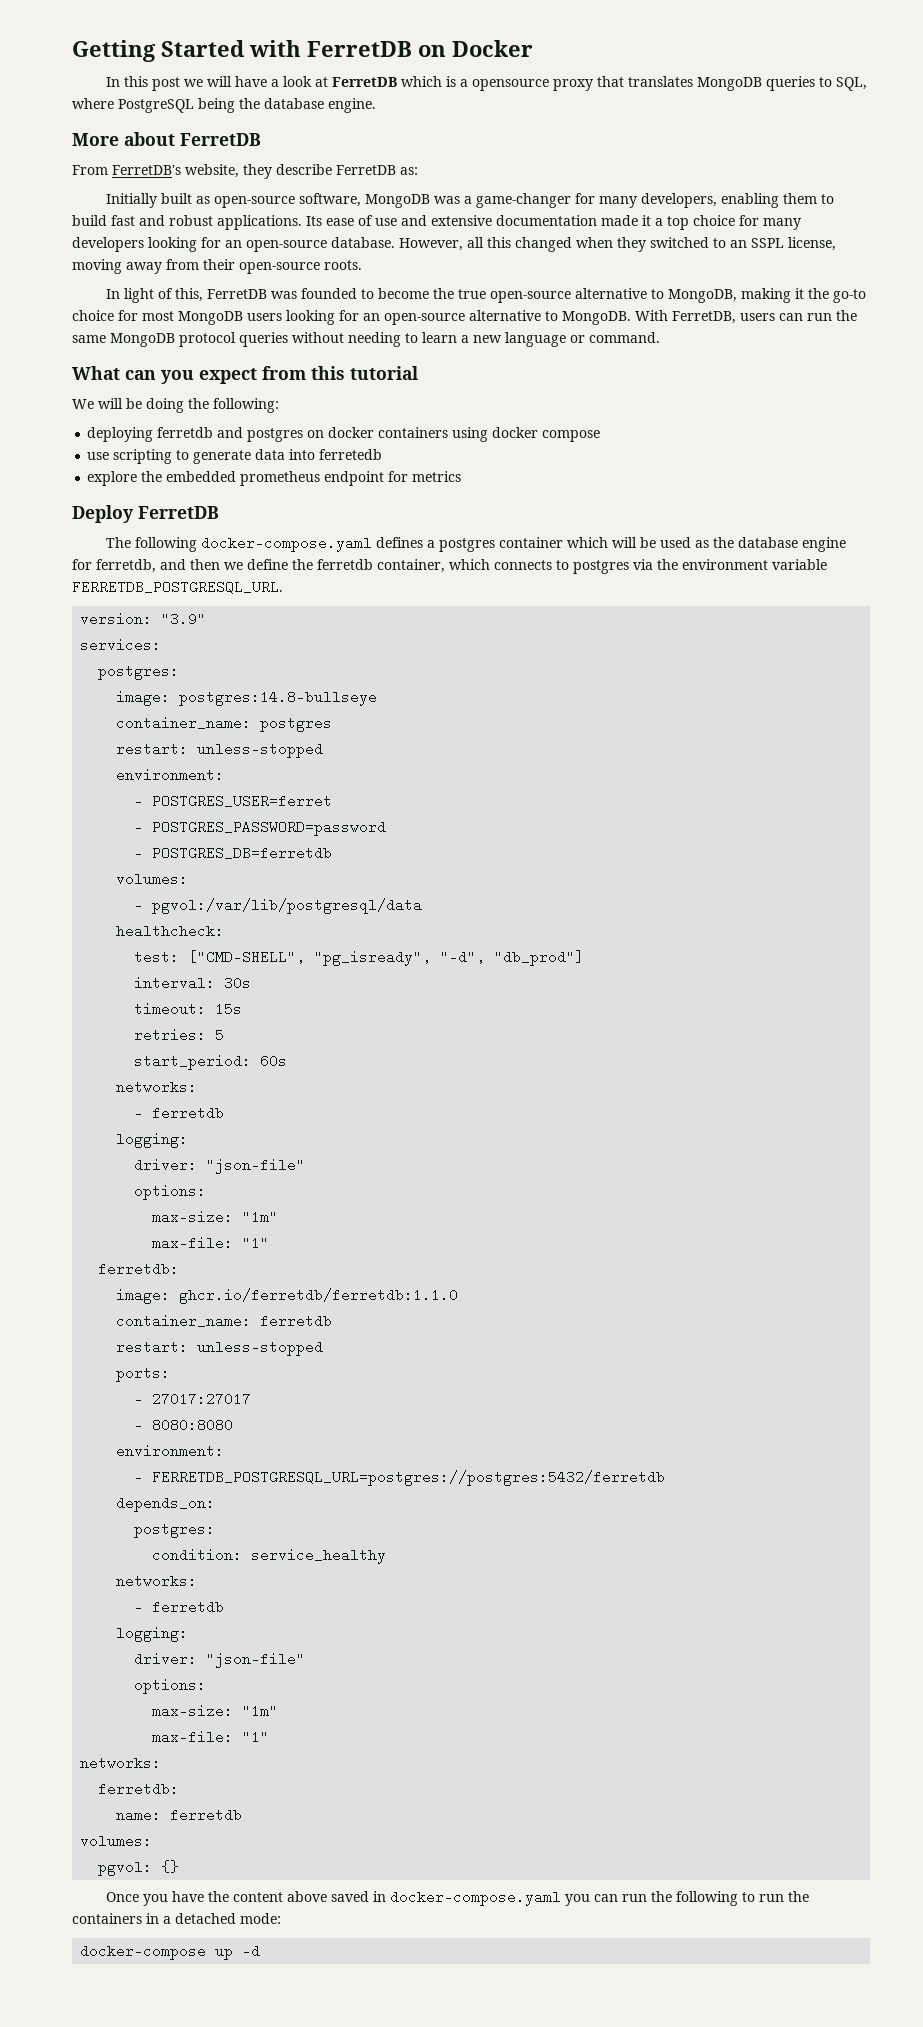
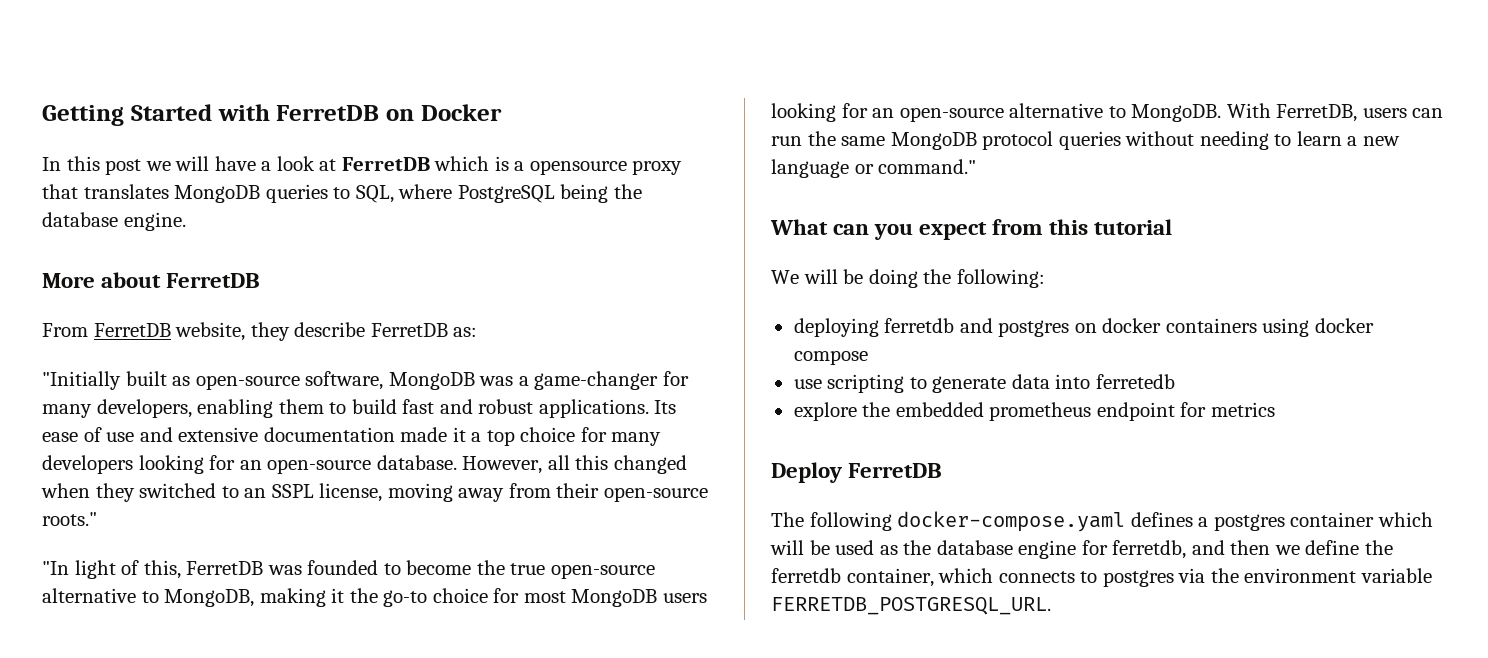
[112,165,181,175] FerretDB's -> [93,323,171,337] FerretDB
[106,193,158,208] Initially -> [42,371,121,390] "Initially
[324,260,362,270] [106,289,121,299] roots. // In -> [42,512,97,526] [42,561,69,575] roots." // "In
[589,332,660,343] command. -> [878,159,977,174] command."
[80,612,207,626] [80,638,162,652] [98,664,180,680] [116,690,378,706] [116,716,333,732] [116,742,324,758] [116,768,225,782] [134,794,333,808] [134,820,387,836] [134,846,333,860] [116,872,189,886] [134,898,423,914] [116,924,225,938] [134,950,585,966] [134,976,252,990] [134,1002,243,1016] [134,1028,225,1042] [134,1054,288,1070] [116,1080,198,1094] [134,1106,225,1120] [116,1132,189,1148] [134,1158,306,1174] [134,1184,207,1200] [152,1210,279,1224] [152,1236,270,1250] [98,1262,180,1276] [116,1288,459,1304] [116,1314,333,1328] [116,1340,324,1356] [116,1366,171,1382] [134,1392,252,1406] [134,1418,234,1432] [116,1444,225,1458] [134,1470,666,1486] [116,1496,216,1512] [134,1522,216,1538] [152,1548,387,1564] [116,1574,198,1588] [134,1600,225,1614] [116,1626,189,1642] [134,1652,306,1668] [134,1678,207,1694] [152,1704,279,1718] [152,1730,270,1744] [80,1756,162,1770] [98,1782,180,1796] [116,1808,243,1822] [80,1834,153,1848] [98,1860,180,1876] [106,1890,810,1906] [72,1913,281,1924] [80,1944,261,1960] // version: "3.9" // services: // postgres: // image: postgres:14.8-bullseye // container_name: postgres // restart: unless-stopped // environment: // - POSTGRES_USER=ferret // - POSTGRES_PASSWORD=password // - POSTGRES_DB=ferretdb // volumes: // - pgvol:/var/lib/postgresql/data // healthcheck: // test: ["CMD-SHELL", "pg_isready", "-d", "db_prod"] // interval: 30s // timeout: 15s // retries: 5 // start_period: 60s // networks: // - ferretdb // logging: // driver: "json-file" // options: // max-size: "1m" // max-file: "1" // ferretdb: // image: ghcr.io/ferretdb/ferretdb:1.1.0 // container_name: ferretdb // restart: unless-stopped // ports: // - 27017:27017 // - 8080:8080 // environment: // - FERRETDB_POSTGRESQL_URL=postgres://postgres:5432/ferretdb // depends_on: // postgres: // condition: service_healthy // networks: // - ferretdb // logging: // driver: "json-file" // options: // max-size: "1m" // max-file: "1" // networks: // ferretdb: // name: ferretdb // volumes: // pgvol: {} // Once you have the content above saved in docker-compose.yaml you can run the following to run the containers in a detached mode: // docker-compose up -d -> (1051, 606) none

